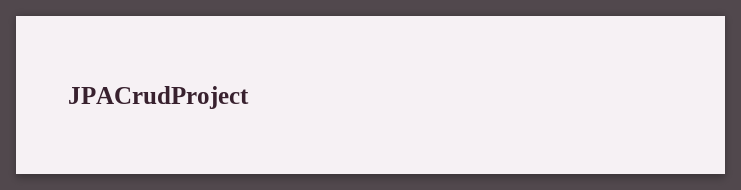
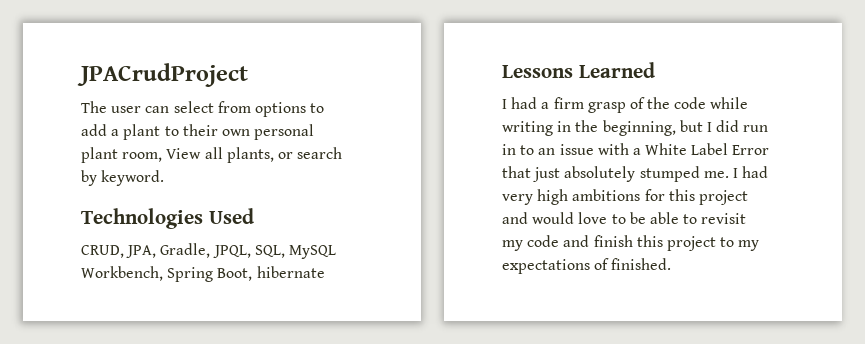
(249, 97) none -> [81,101,325,117] [81,124,315,140] [81,147,343,163] [81,170,165,186] [81,208,254,229] [81,243,336,259] [81,266,325,282] [502,62,655,78] [502,97,749,113] [502,120,769,136] [502,143,770,155] [502,166,769,182] [502,189,748,205] [502,212,747,224] [502,235,760,251] [502,258,672,274] // The user can select from options to add a plant to their own personal plant room, View all plants, or search by keyword. // Technologies Used // CRUD, JPA, Gradle, JPQL, SQL, MySQL Workbench, Spring Boot, hibernate // Lessons Learned // I had a firm grasp of the code while writing in the beginning, but I did run in to an issue with a White Label Error that just absolutely stumped me. I had very high ambitions for this project and would love to be able to revisit my code and finish this project to my expectations of finished.

